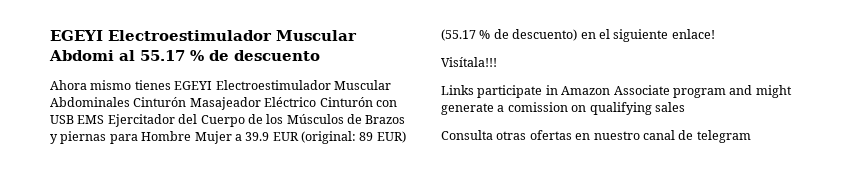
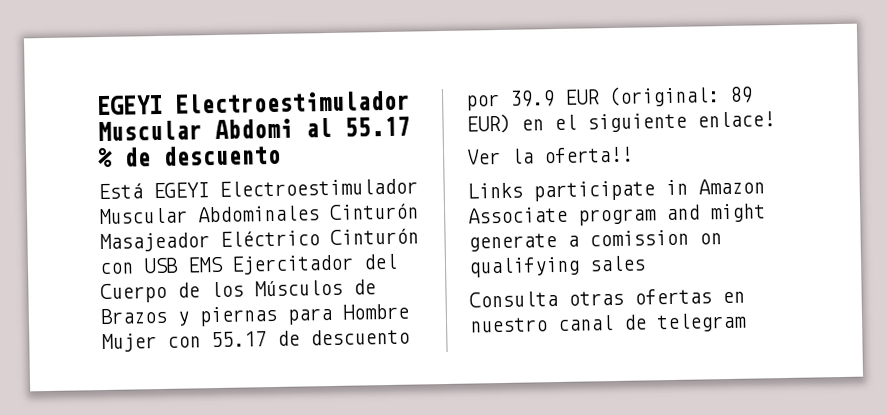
[50,80,171,90] Ahora mismo tienes -> [98,183,143,200] Está
[234,134,242,141] a -> [167,328,410,348] [466,94,500,111] con 55.17 de descuento por
[441,29,578,41] (55.17 % de descuento) -> (511, 123) none
[441,57,497,67] Visítala!!! -> [466,146,633,165] Ver la oferta!!

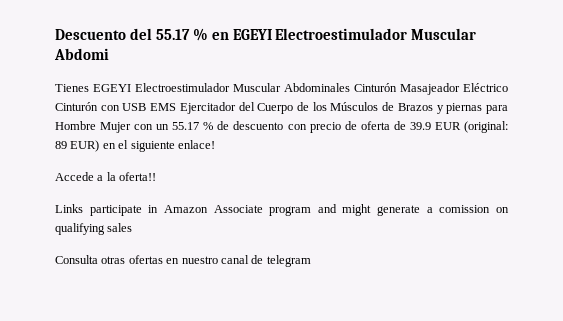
(96, 105) none -> [55,28,229,41] Descuento del 55.17 % en
[305,116,410,138] [97,144,281,168] [98,183,143,200] al 55.17 % de descuento // Está -> [55,84,89,92] // Tienes
[211,328,410,348] [466,94,500,111] 55.17 de descuento por -> [156,121,406,133] un 55.17 % de descuento con precio de oferta de
[466,148,501,165] Ver -> [55,172,104,181] Accede a

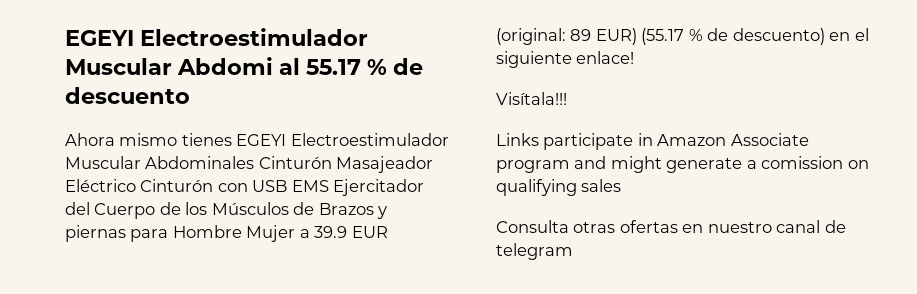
[55,28,229,41] Descuento del 55.17 % en -> (65, 38) none
[55,84,89,92] // Tienes -> [279,58,424,75] [65,87,190,104] [65,133,232,146] al 55.17 % de descuento // Ahora mismo tienes
[134,121,406,133] con un 55.17 % de descuento con precio de oferta de -> [299,229,310,238] a
(100, 146) none -> [641,28,825,45] (55.17 % de descuento)
[55,172,157,181] Accede a la oferta!! -> [496,92,567,105] Visítala!!!

